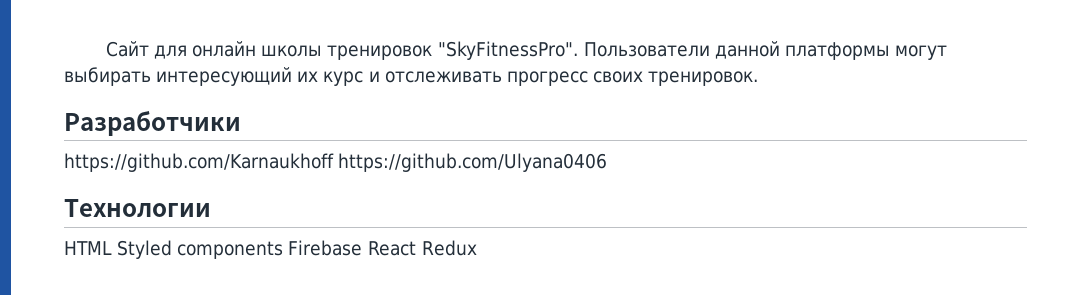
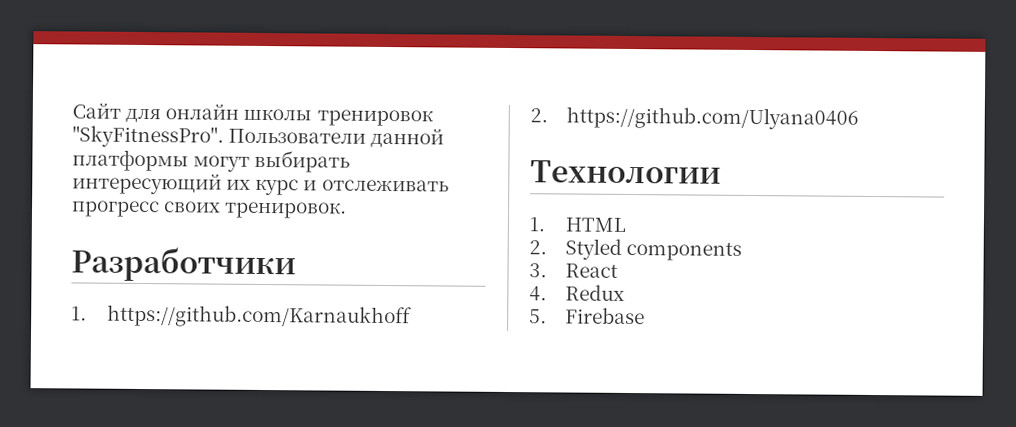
(241, 123) none -> [71,306,87,321] 1.
(334, 162) none -> [530,108,548,123] // 2.
(211, 208) none -> [529,217,545,232] 1.
(112, 248) none -> [529,240,547,255] // 2.
[288,240,477,256] Firebase React Redux -> [529,263,618,278] [529,284,625,302] [529,307,645,325] // 3. React // 4. Redux // 5. Firebase

